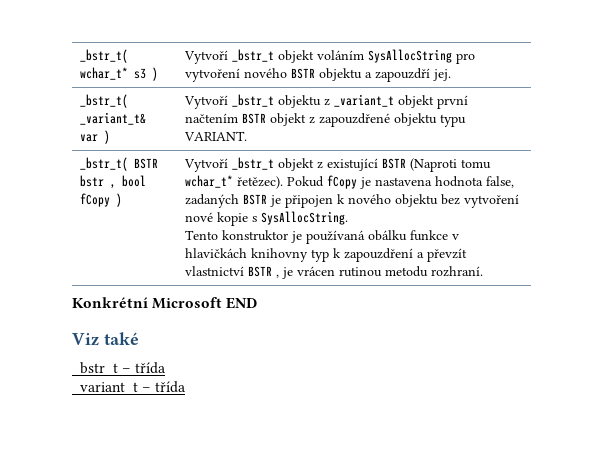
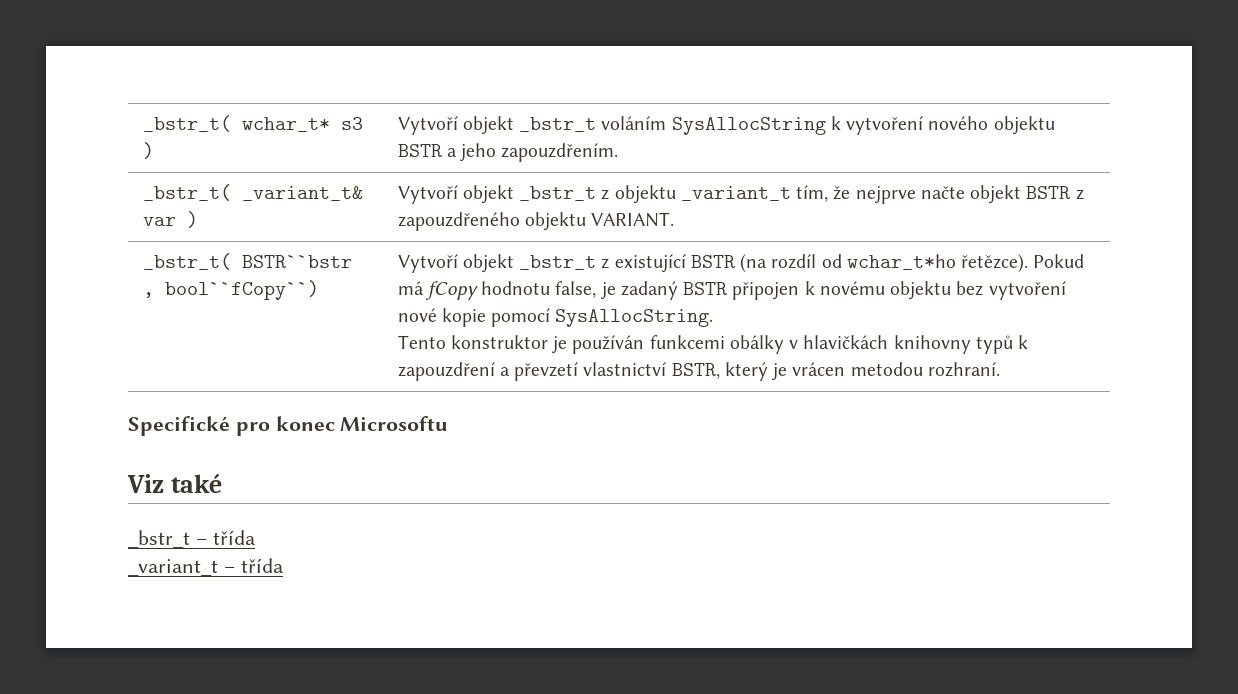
[232,49,315,63] _bstr_t objekt -> [462,116,597,135] objekt _bstr_t
[456,53,476,64] pro -> [830,116,841,130] k
[291,68,452,82] BSTR objektu a zapouzdří jej. -> [993,116,1055,135] [397,143,619,162] objektu BSTR a jeho zapouzdřením.
[232,94,469,109] [185,113,467,127] [184,131,248,141] [80,157,159,171] [80,175,147,189] [80,193,123,207] [184,157,315,172] _bstr_t objektu z _variant_t objekt první načtením BSTR objekt z zapouzdřené objektu typu VARIANT. // _bstr_t( BSTR bstr , bool fCopy ) | Vytvoří _bstr_t objekt -> [462,185,1084,204] [397,212,675,231] [142,253,352,270] [142,280,319,300] [397,254,597,273] objekt _bstr_t z objektu _variant_t tím, že nejprve načte objekt BSTR z zapouzdřeného objektu VARIANT. // _bstr_t( BSTR``bstr , bool``fCopy``) | Vytvoří objekt _bstr_t
[410,158,492,172] [185,175,515,189] [185,194,282,208] (Naproti tomu wchar_t* řetězec). Pokud fCopy je nastavena hodnota false, zadaných BSTR je -> [740,254,1085,272] [397,281,728,300] (na rozdíl od wchar_t*ho řetězce). Pokud má fCopy hodnotu false, je zadaný BSTR
[348,194,392,204] nového -> [819,281,885,295] novému
[252,216,258,222] s -> [491,308,551,327] pomocí
[306,230,449,244] používaná obálku funkce -> [572,335,784,354] používán funkcemi obálky
[311,249,330,262] typ -> [975,335,1013,354] typů
[427,248,468,262] [185,266,484,279] [72,297,258,309] převzít vlastnictví BSTR , je vrácen rutinou metodu rozhraní. // Konkrétní Microsoft END -> [514,362,1000,381] [128,416,449,436] převzetí vlastnictví BSTR, který je vrácen metodou rozhraní. // Specifické pro konec Microsoftu

